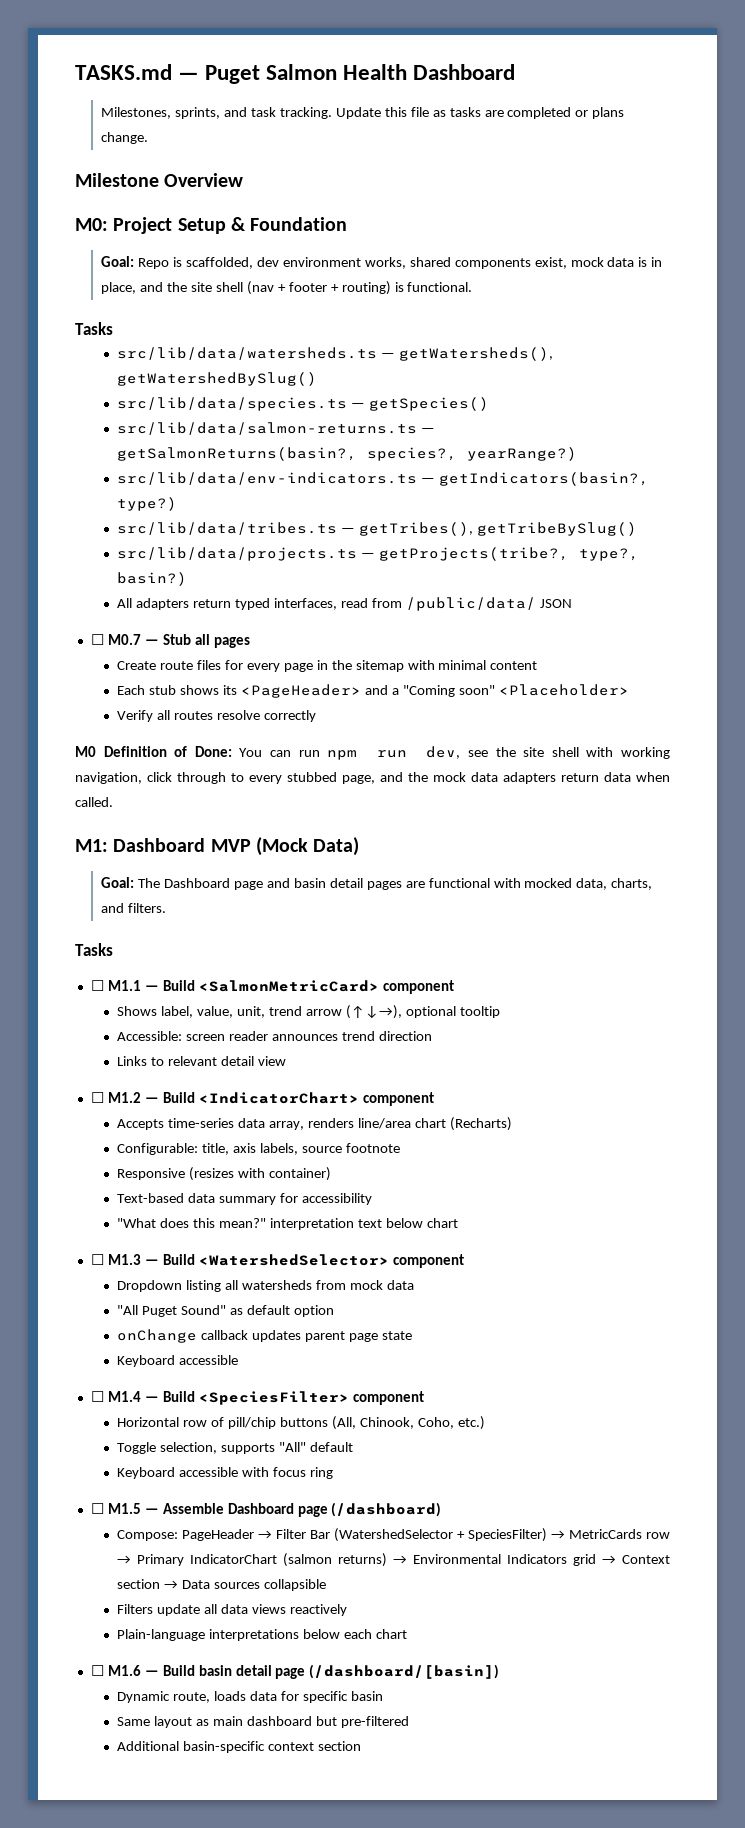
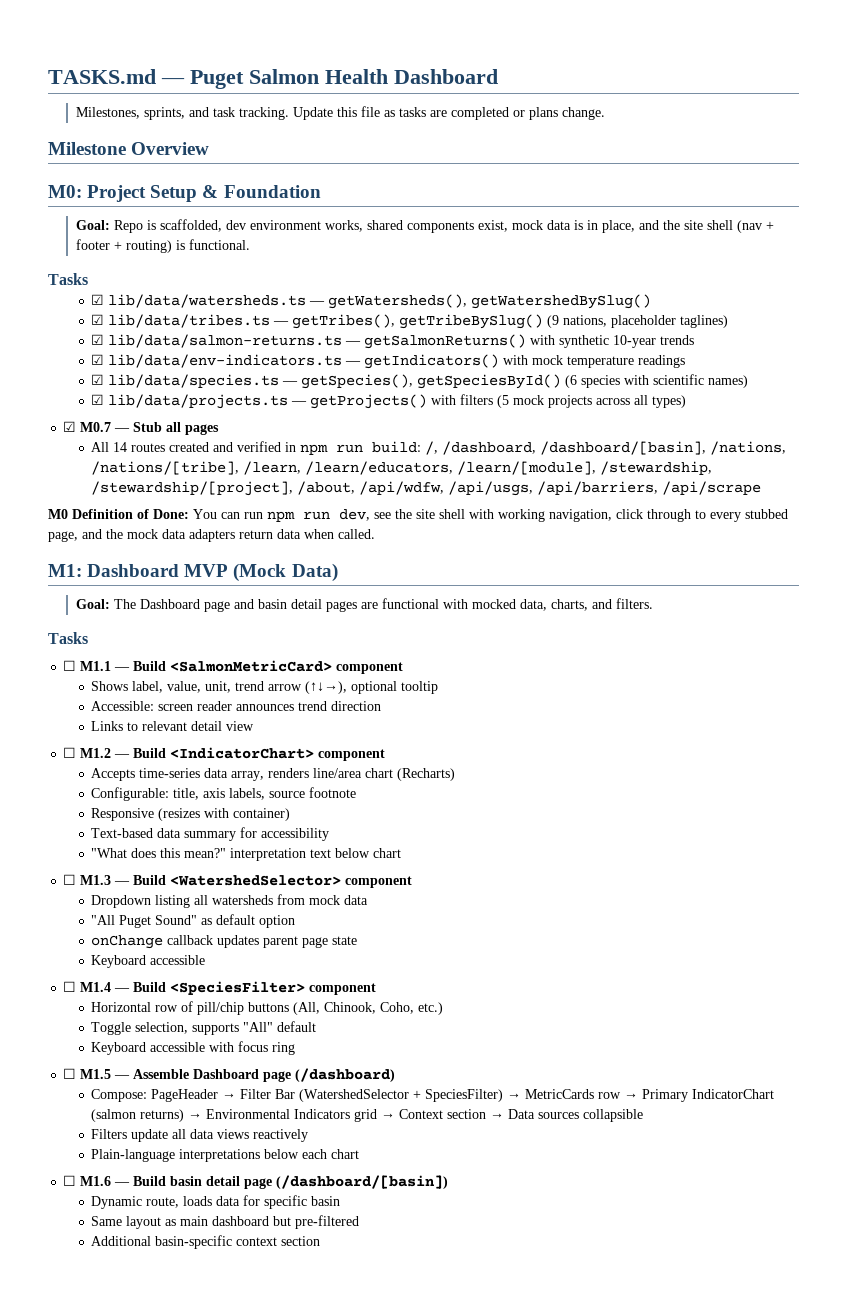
[117,347,378,360] src/lib/data/watersheds.ts -> [91,294,307,308] ☑ lib/data/watersheds.ts
[117,397,490,411] [117,422,436,435] [117,447,578,461] [117,472,650,486] [117,497,178,511] [117,522,638,536] [117,547,640,561] [117,572,188,586] [117,597,572,611] [90,634,104,645] src/lib/data/species.ts — getSpecies() // src/lib/data/salmon-returns.ts — getSalmonReturns(basin?, species?, yearRange?) // src/lib/data/env-indicators.ts — getIndicators(basin?, type?) // src/lib/data/tribes.ts — getTribes(), getTribeBySlug() // src/lib/data/projects.ts — getProjects(tribe?, type?, basin?) // All adapters return typed interfaces, read from /public/data/ JSON // ☐ -> [91,314,729,329] [91,334,695,349] [91,354,686,369] [91,374,749,389] [91,394,687,409] [63,421,77,432] ☑ lib/data/tribes.ts — getTribes(), getTribeBySlug() (9 nations, placeholder taglines) // ☑ lib/data/salmon-returns.ts — getSalmonReturns() with synthetic 10-year trends // ☑ lib/data/env-indicators.ts — getIndicators() with mock temperature readings // ☑ lib/data/species.ts — getSpecies(), getSpeciesById() (6 species with scientific names) // ☑ lib/data/projects.ts — getProjects() with filters (5 mock projects across all types) // ☑
[117,660,538,672] [117,684,629,698] [117,710,316,722] Create route files for every page in the sitemap with minimal content // Each stub shows its <PageHeader> and a "Coming soon" <Placeholder> // Verify all routes resolve correctly -> [91,441,787,455] [91,461,713,475] [91,481,762,496] All 14 routes created and verified in npm run build: /, /dashboard, /dashboard/[basin], /nations, /nations/[tribe], /learn, /learn/educators, /learn/[module], /stewardship, /stewardship/[project], /about, /api/wdfw, /api/usgs, /api/barriers, /api/scrape

